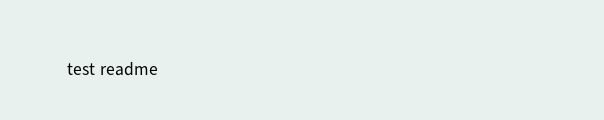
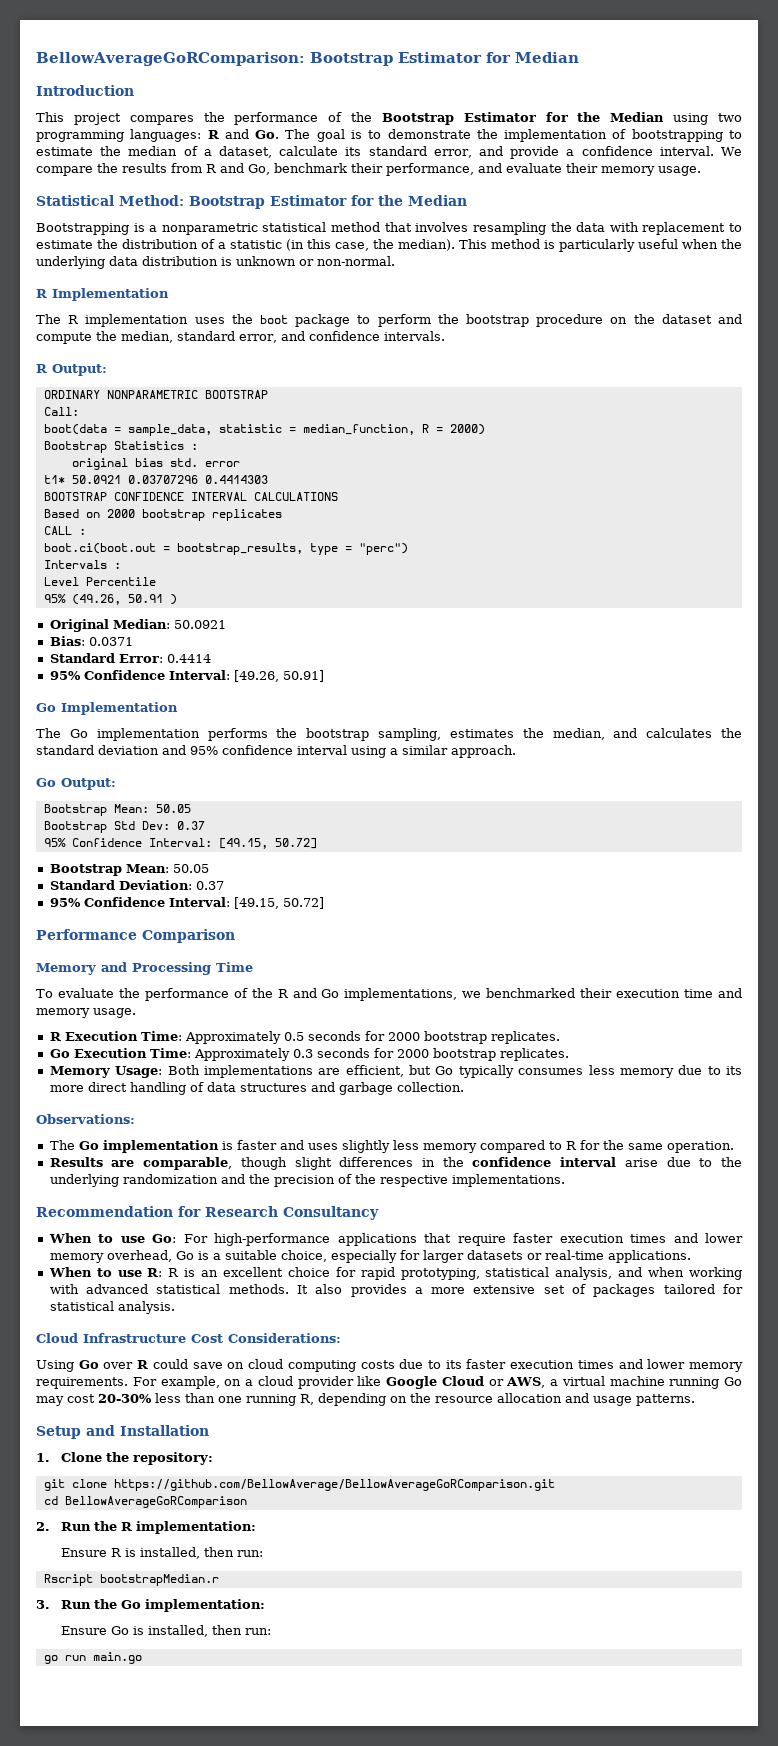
[67,62,158,76] test readme -> [36,52,579,66] [36,85,134,96] [36,112,742,125] [36,129,743,142] [36,146,743,159] [36,163,701,176] [36,195,467,209] [36,222,743,235] [36,239,742,252] [36,256,395,269] [36,288,169,301] [36,314,743,327] [36,331,445,344] [36,364,107,376] [43,390,268,399] [43,407,79,416] [43,424,485,436] [43,441,198,453] [71,458,240,470] [43,475,268,484] [43,492,338,501] [43,509,282,521] [43,526,86,535] [43,543,408,555] [43,560,121,569] [43,577,156,586] [43,594,177,605] [49,619,226,632] [49,636,133,646] [49,653,211,663] [49,670,324,682] [36,702,178,715] [36,728,743,741] [36,745,516,758] [36,778,116,790] [43,804,191,816] [43,821,205,833] [43,838,317,849] [49,864,209,876] [49,880,224,890] [49,897,324,909] [36,929,235,943] [36,962,253,975] [36,988,742,1001] [36,1008,136,1018] [49,1031,560,1044] [49,1048,569,1061] [49,1065,742,1078] [49,1082,464,1095] [36,1114,135,1124] [49,1140,734,1153] [49,1157,742,1170] [49,1174,565,1187] [36,1206,379,1220] [48,1233,744,1246] [49,1250,691,1263] [48,1267,742,1280] [49,1284,744,1297] [49,1301,175,1314] [36,1333,341,1343] [36,1359,743,1372] [36,1376,742,1389] [36,1393,695,1406] [36,1425,209,1439] [36,1452,213,1465] [43,1479,555,1491] [43,1496,247,1508] [36,1521,256,1534] [60,1547,263,1559] [43,1574,219,1586] [36,1599,265,1612] [60,1625,271,1637] [43,1652,142,1664] BellowAverageGoRComparison: Bootstrap Estimator for Median // Introduction // This project compares the performance of the Bootstrap Estimator for the Median using two programming languages: R and Go. The goal is to demonstrate the implementation of bootstrapping to estimate the median of a dataset, calculate its standard error, and provide a confidence interval. We compare the results from R and Go, benchmark their performance, and evaluate their memory usage. // Statistical Method: Bootstrap Estimator for the Median // Bootstrapping is a nonparametric statistical method that involves resampling the data with replacement to estimate the distribution of a statistic (in this case, the median). This method is particularly useful when the underlying data distribution is unknown or non-normal. // R Implementation // The R implementation uses the boot package to perform the bootstrap procedure on the dataset and compute the median, standard error, and confidence intervals. // R Output: // ORDINARY NONPARAMETRIC BOOTSTRAP // Call: // boot(data = sample_data, statistic = median_function, R = 2000) // Bootstrap Statistics : // original bias std. error // t1* 50.0921 0.03707296 0.4414303 // BOOTSTRAP CONFIDENCE INTERVAL CALCULATIONS // Based on 2000 bootstrap replicates // CALL : // boot.ci(boot.out = bootstrap_results, type = "perc") // Intervals : // Level Percentile // 95% (49.26, 50.91 ) // Original Median: 50.0921 // Bias: 0.0371 // Standard Error: 0.4414 // 95% Confidence Interval: [49.26, 50.91] // Go Implementation // The Go implementation performs the bootstrap sampling, estimates the median, and calculates the standard deviation and 95% confidence interval using a similar approach. // Go Output: // Bootstrap Mean: 50.05 // Bootstrap Std Dev: 0.37 // 95% Confidence Interval: [49.15, 50.72] // Bootstrap Mean: 50.05 // Standard Deviation: 0.37 // 95% Confidence Interval: [49.15, 50.72] // Performance Comparison // Memory and Processing Time // To evaluate the performance of the R and Go implementations, we benchmarked their execution time and memory usage. // R Execution Time: Approximately 0.5 seconds for 2000 bootstrap replicates. // Go Execution Time: Approximately 0.3 seconds for 2000 bootstrap replicates. // Memory Usage: Both implementations are efficient, but Go typically consumes less memory due to its more direct handling of data structures and garbage collection. // Observations: // The Go implementation is faster and uses slightly less memory compared to R for the same operation. // Results are comparable, though slight differences in the confidence interval arise due to the underlying randomization and the precision of the respective implementations. // Recommendation for Research Consultancy // When to use Go: For high-performance applications that require faster execution times and lower memory overhead, Go is a suitable choice, especially for larger datasets or real-time applications. // When to use R: R is an excellent choice for rapid prototyping, statistical analysis, and when working with advanced statistical methods. It also provides a more extensive set of packages tailored for statistical analysis. // Cloud Infrastructure Cost Considerations: // Using Go over R could save on cloud computing costs due to its faster execution times and lower memory requirements. For example, on a cloud provider like Google Cloud or AWS, a virtual machine running Go may cost 20-30% less than one running R, depending on the resource allocation and usage patterns. // Setup and Installation // 1. Clone the repository: // git clone https://github.com/BellowAverage/BellowAverageGoRComparison.git // cd BellowAverageGoRComparison // 2. Run the R implementation: // Ensure R is installed, then run: // Rscript bootstrapMedian.r // 3. Run the Go implementation: // Ensure Go is installed, then run: // go run main.go

